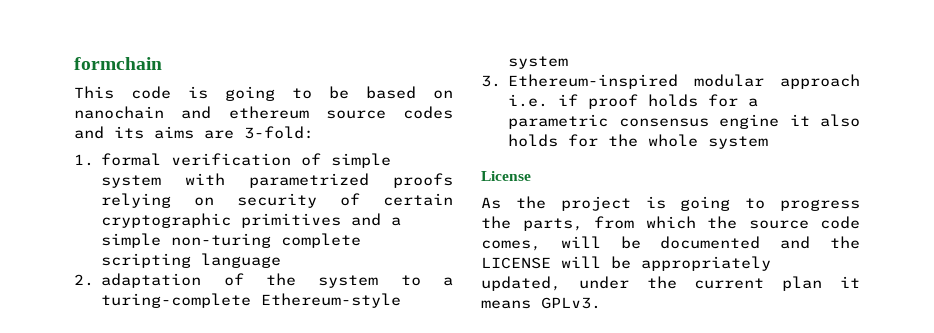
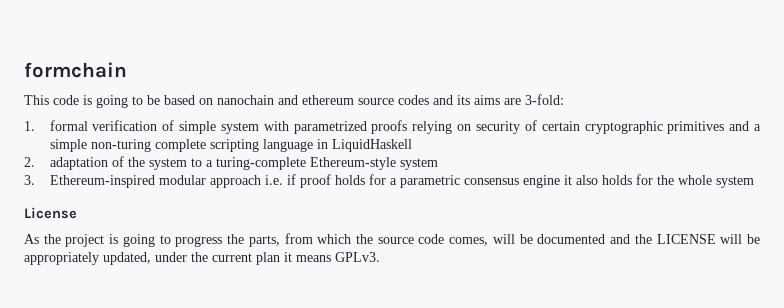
(282, 260) none -> [316,139,412,152] in LiquidHaskell

